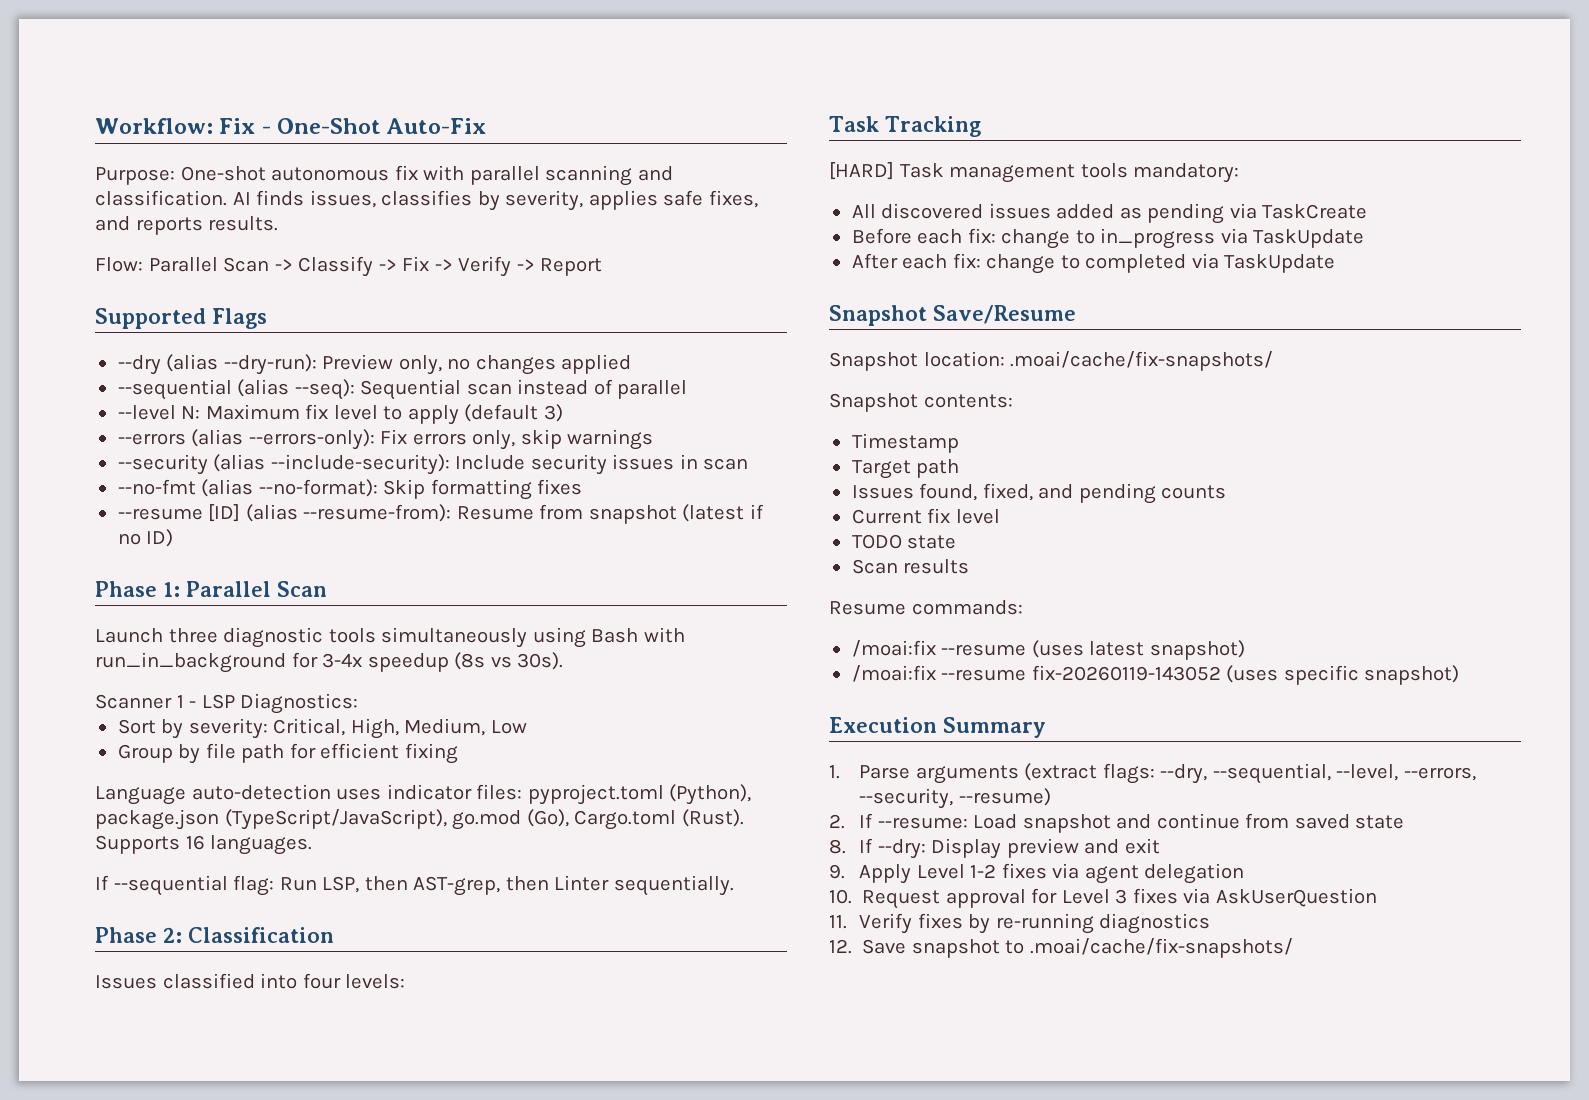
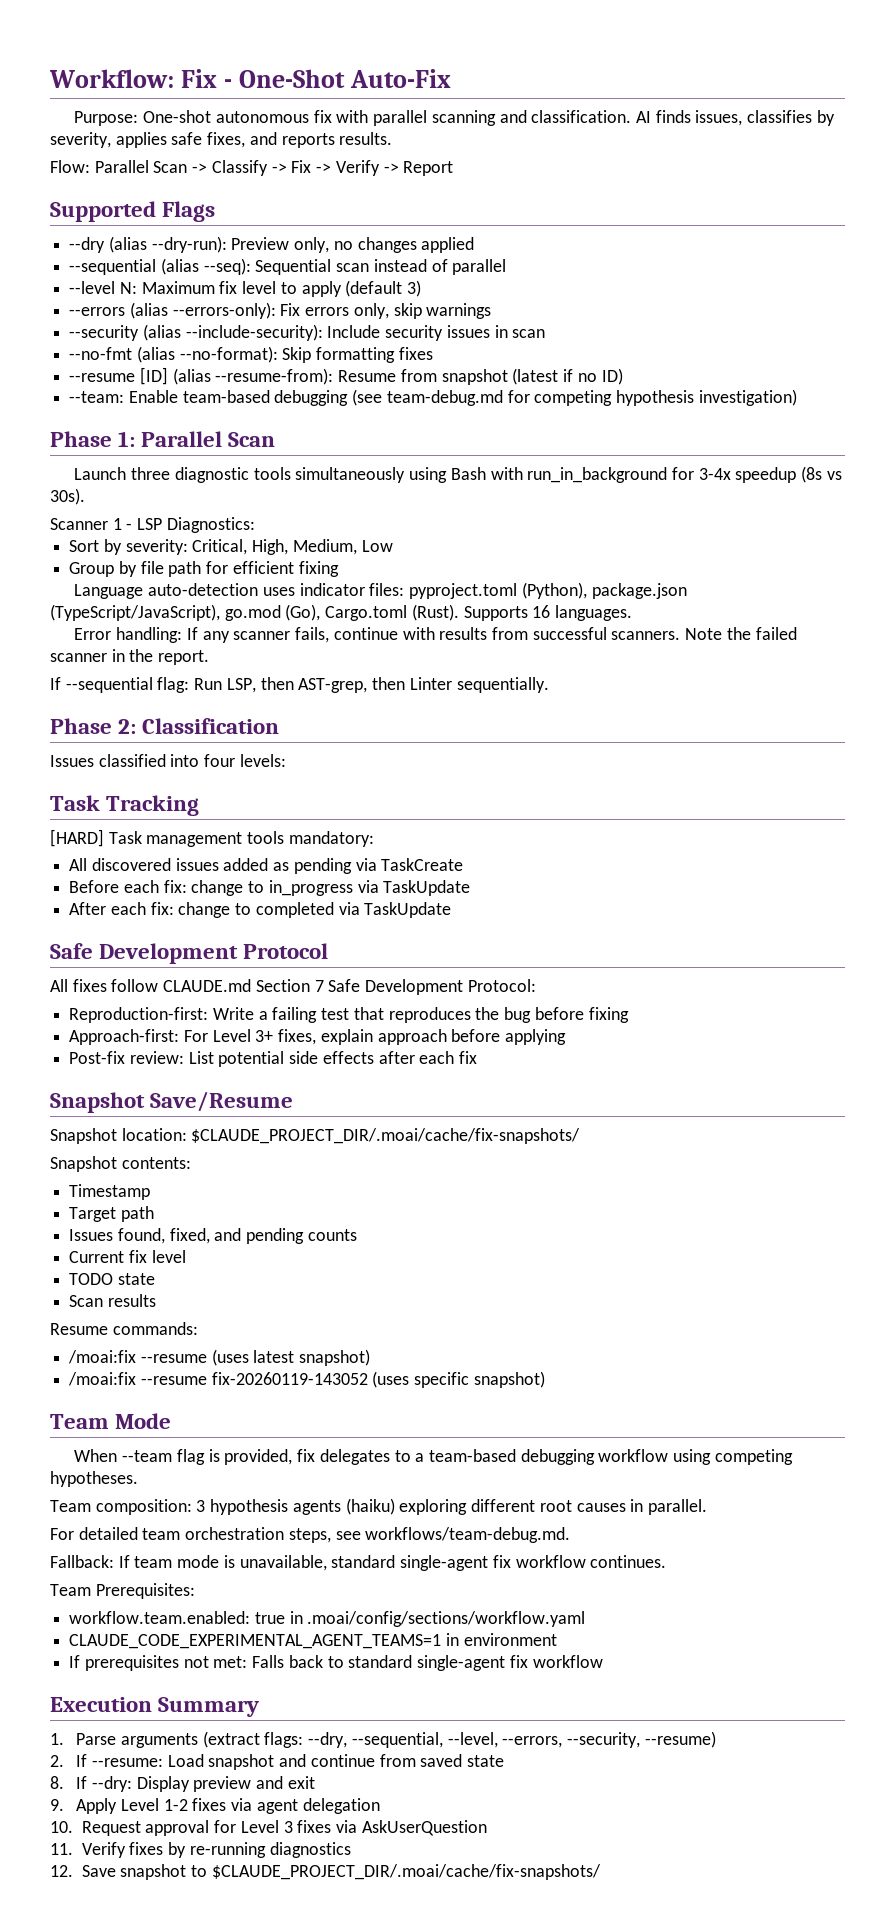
(174, 538) none -> [69,389,797,406] // --team: Enable team-based debugging (see team-debug.md for competing hypothesis investigation)
(313, 845) none -> [74,627,797,643] [50,649,210,665] // Error handling: If any scanner fails, continue with results from successful scanners. Note the failed scanner in the report.
(1336, 263) none -> [50,943,329,964] [50,979,536,995] [69,1007,629,1023] [69,1029,567,1045] [69,1051,478,1067] // Safe Development Protocol // All fixes follow CLAUDE.md Section 7 Safe Development Protocol: // Reproduction-first: Write a failing test that reproduces the bug before fixing // Approach-first: For Level 3+ fixes, explain approach before applying // Post-fix review: List potential side effects after each fix
[1010,351,1274,371] .moai/cache/fix-snapshots/ -> [191,1128,581,1144] $CLAUDE_PROJECT_DIR/.moai/cache/fix-snapshots/
(1460, 675) none -> [50,1413,172,1429] [74,1449,793,1465] [50,1471,138,1487] [50,1498,707,1515] [50,1527,571,1543] [50,1555,667,1571] [50,1583,195,1599] [69,1611,586,1627] [69,1633,557,1649] [69,1655,603,1671] // Team Mode // When --team flag is provided, fix delegates to a team-based debugging workflow using competing hypotheses. // Team composition: 3 hypothesis agents (haiku) exploring different root causes in parallel. // For detailed team orchestration steps, see workflows/team-debug.md. // Fallback: If team mode is unavailable, standard single-agent fix workflow continues. // Team Prerequisites: // workflow.team.enabled: true in .moai/config/sections/workflow.yaml // CLAUDE_CODE_EXPERIMENTAL_AGENT_TEAMS=1 in environment // If prerequisites not met: Falls back to standard single-agent fix workflow
[1029,938,1293,958] .moai/cache/fix-snapshots/ -> [211,1864,601,1880] $CLAUDE_PROJECT_DIR/.moai/cache/fix-snapshots/

